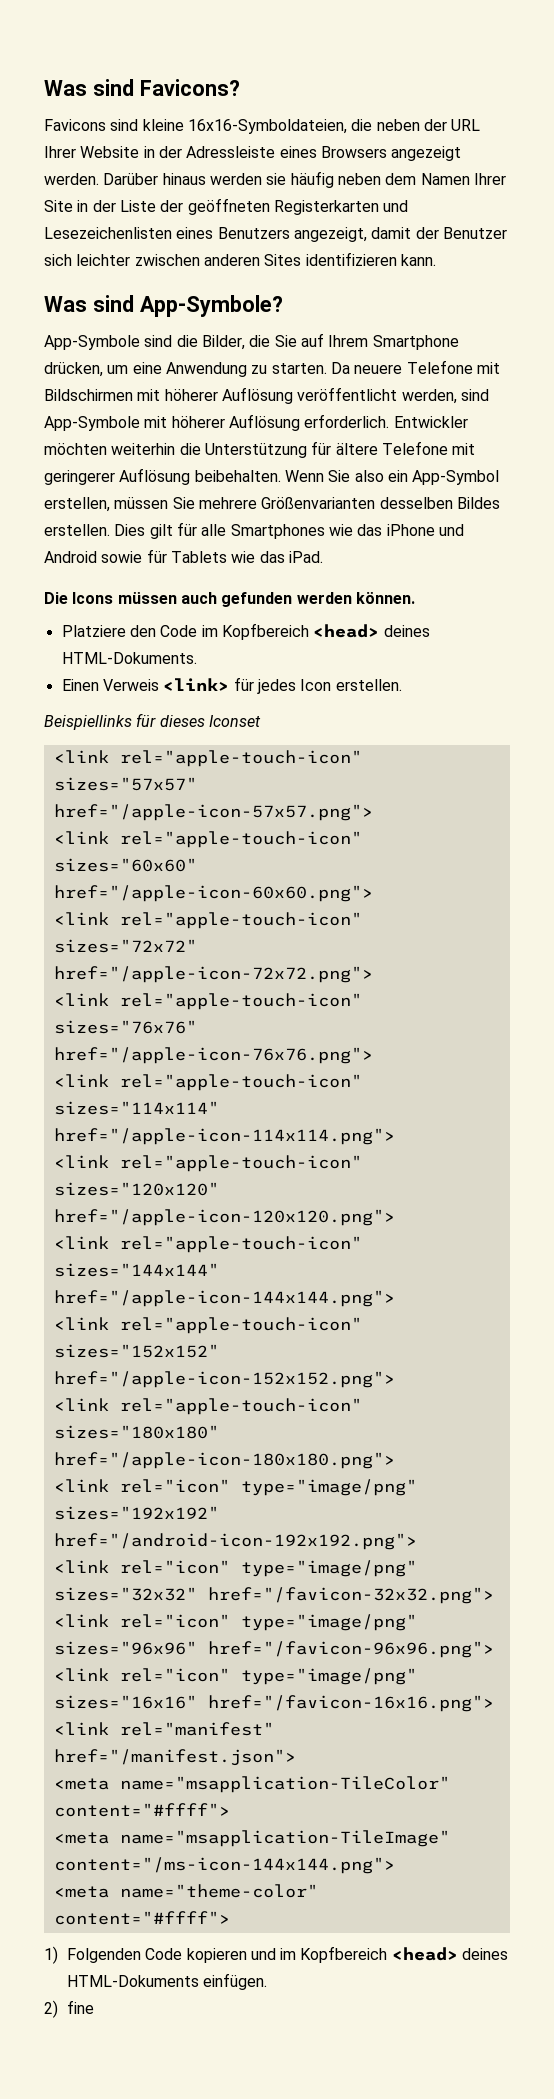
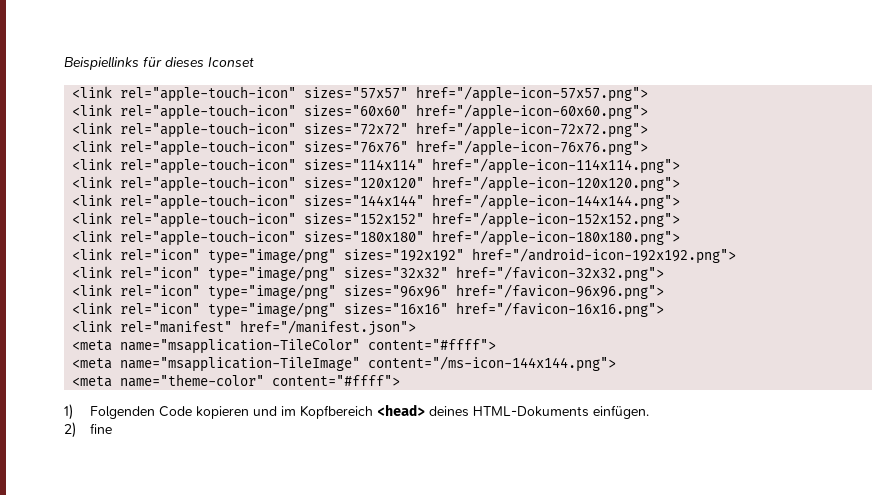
[44,79,240,96] [44,119,481,134] [44,146,462,161] [44,171,506,188] [44,198,409,215] [44,227,507,242] [44,252,436,266] [44,295,283,317] [44,333,459,350] [44,360,500,377] [44,387,489,404] [44,414,468,431] [44,441,476,458] [44,468,500,485] [44,497,500,512] [44,522,464,539] [44,549,323,563] [44,592,415,607] [61,623,430,640] [61,652,197,664] [61,677,402,694] Was sind Favicons? // Favicons sind kleine 16x16-Symboldateien, die neben der URL Ihrer Website in der Adressleiste eines Browsers angezeigt werden. Darüber hinaus werden sie häufig neben dem Namen Ihrer Site in der Liste der geöffneten Registerkarten und Lesezeichenlisten eines Benutzers angezeigt, damit der Benutzer sich leichter zwischen anderen Sites identifizieren kann. // Was sind App-Symbole? // App-Symbole sind die Bilder, die Sie auf Ihrem Smartphone drücken, um eine Anwendung zu starten. Da neuere Telefone mit Bildschirmen mit höherer Auflösung veröffentlicht werden, sind App-Symbole mit höherer Auflösung erforderlich. Entwickler möchten weiterhin die Unterstützung für ältere Telefone mit geringerer Auflösung beibehalten. Wenn Sie also ein App-Symbol erstellen, müssen Sie mehrere Größenvarianten desselben Bildes erstellen. Dies gilt für alle Smartphones wie das iPhone und Android sowie für Tablets wie das iPad. // Die Icons müssen auch gefunden werden können. // Platziere den Code im Kopfbereich <head> deines HTML-Dokuments. // Einen Verweis <link> für jedes Icon erstellen. // -> (64, 63) none

